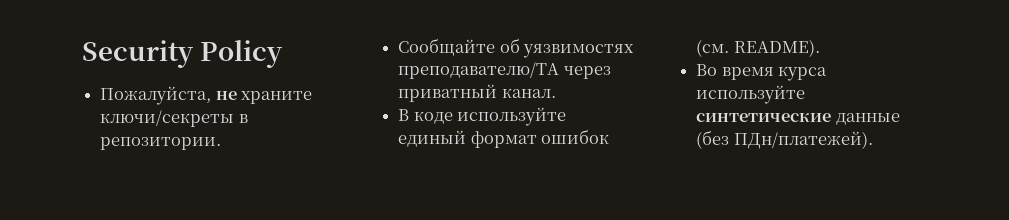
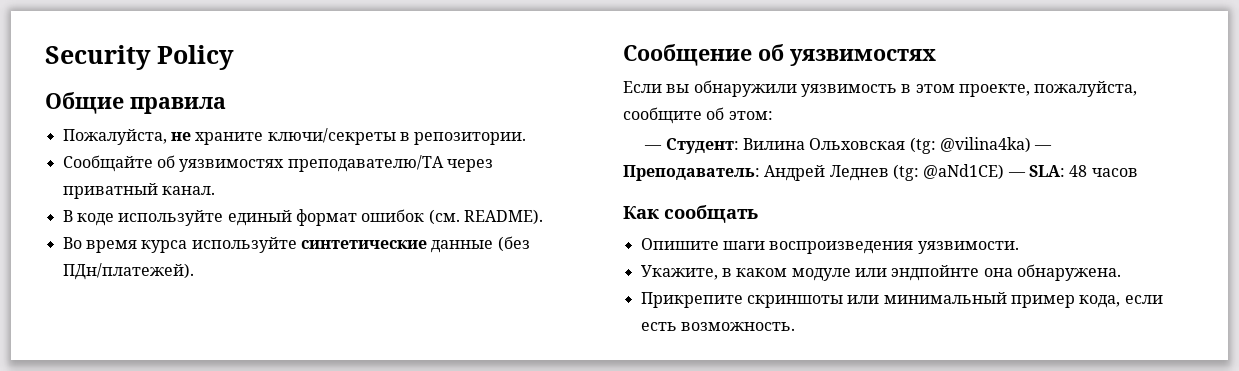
(284, 54) none -> [45,92,226,114] // Общие правила
(873, 140) none -> [623,44,936,66] [623,80,1138,97] [623,107,773,124] [644,137,1053,154] [623,164,1138,181] [623,205,758,223] [640,238,1019,254] [640,264,1121,281] [640,292,1163,308] [640,322,795,331] // Сообщение об уязвимостях // Если вы обнаружили уязвимость в этом проекте, пожалуйста, сообщите об этом: // — Студент: Вилина Ольховская (tg: @vilina4ka) — Преподаватель: Андрей Леднев (tg: @aNd1CE) — SLA: 48 часов // Как сообщать // Опишите шаги воспроизведения уязвимости. // Укажите, в каком модуле или эндпойнте она обнаружена. // Прикрепите скриншоты или минимальный пример кода, если есть возможность.

